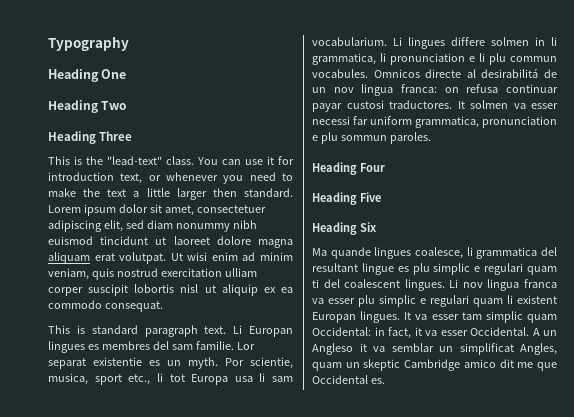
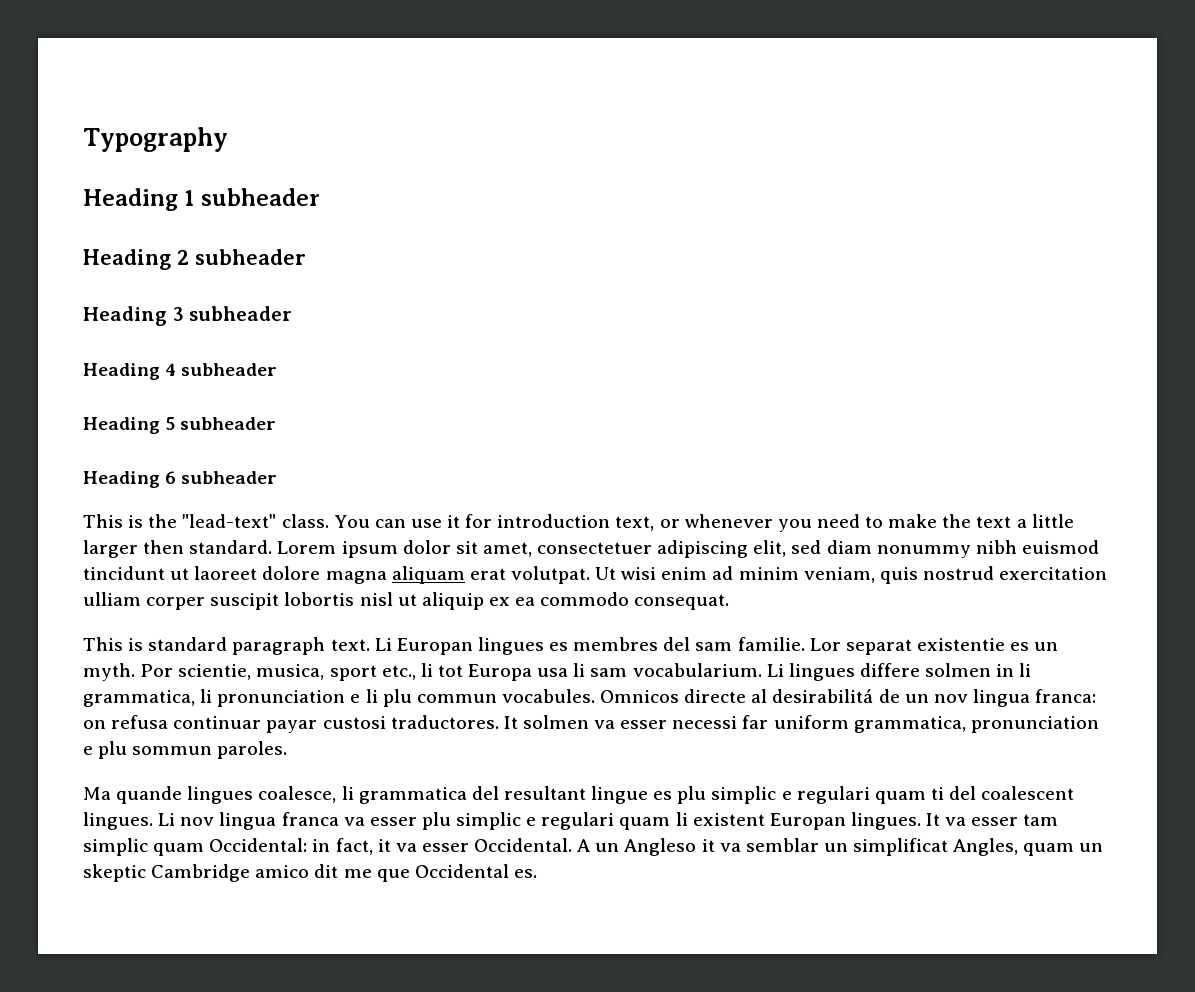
[101,69,127,79] [48,100,128,113] [48,131,133,144] One // Heading Two // Heading Three -> [184,188,320,206] [83,249,306,270] [83,306,293,326] [83,363,278,380] [83,417,277,434] [83,471,278,488] 1 subheader // Heading 2 subheader // Heading 3 subheader // Heading 4 subheader // Heading 5 subheader // Heading 6 subheader
[312,162,385,175] [312,192,381,205] [312,222,376,235] // Heading Four // Heading Five // Heading Six -> (288, 750) none

